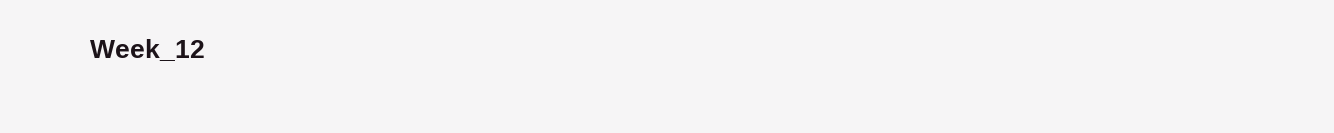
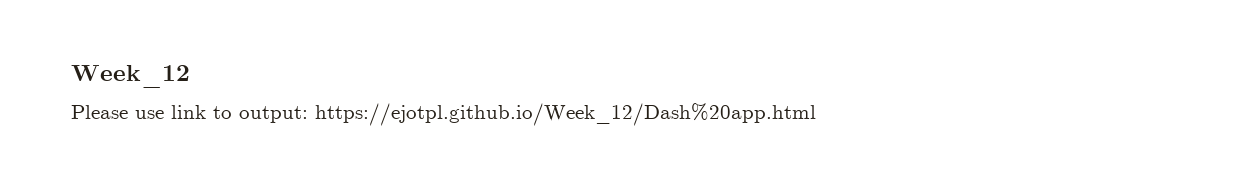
(205, 50) none -> [71,103,816,126] // Please use link to output: https://ejotpl.github.io/Week_12/Dash%20app.html

